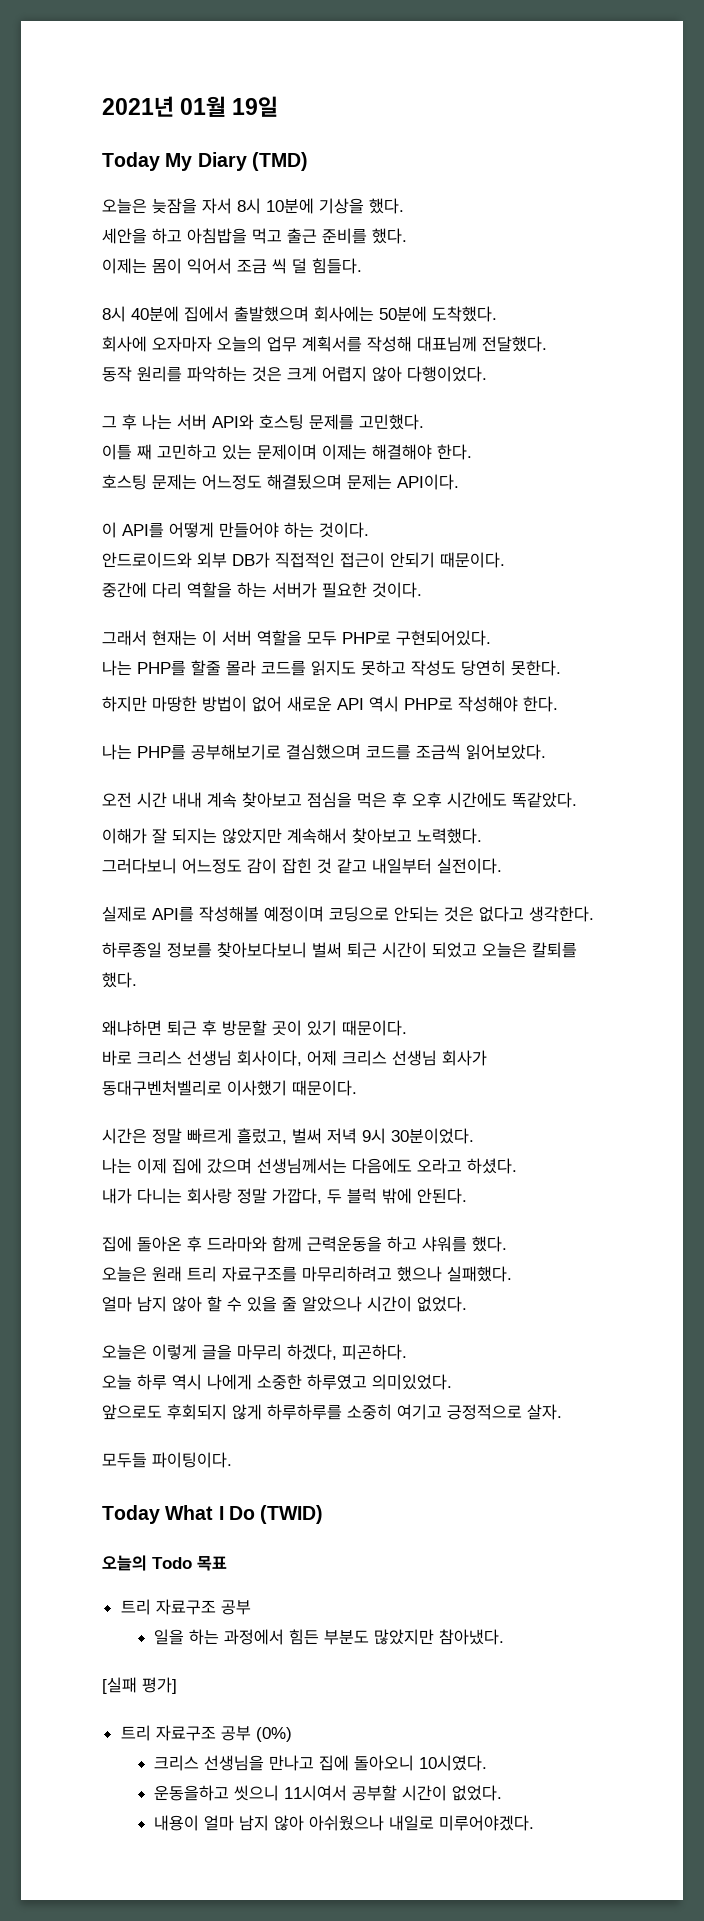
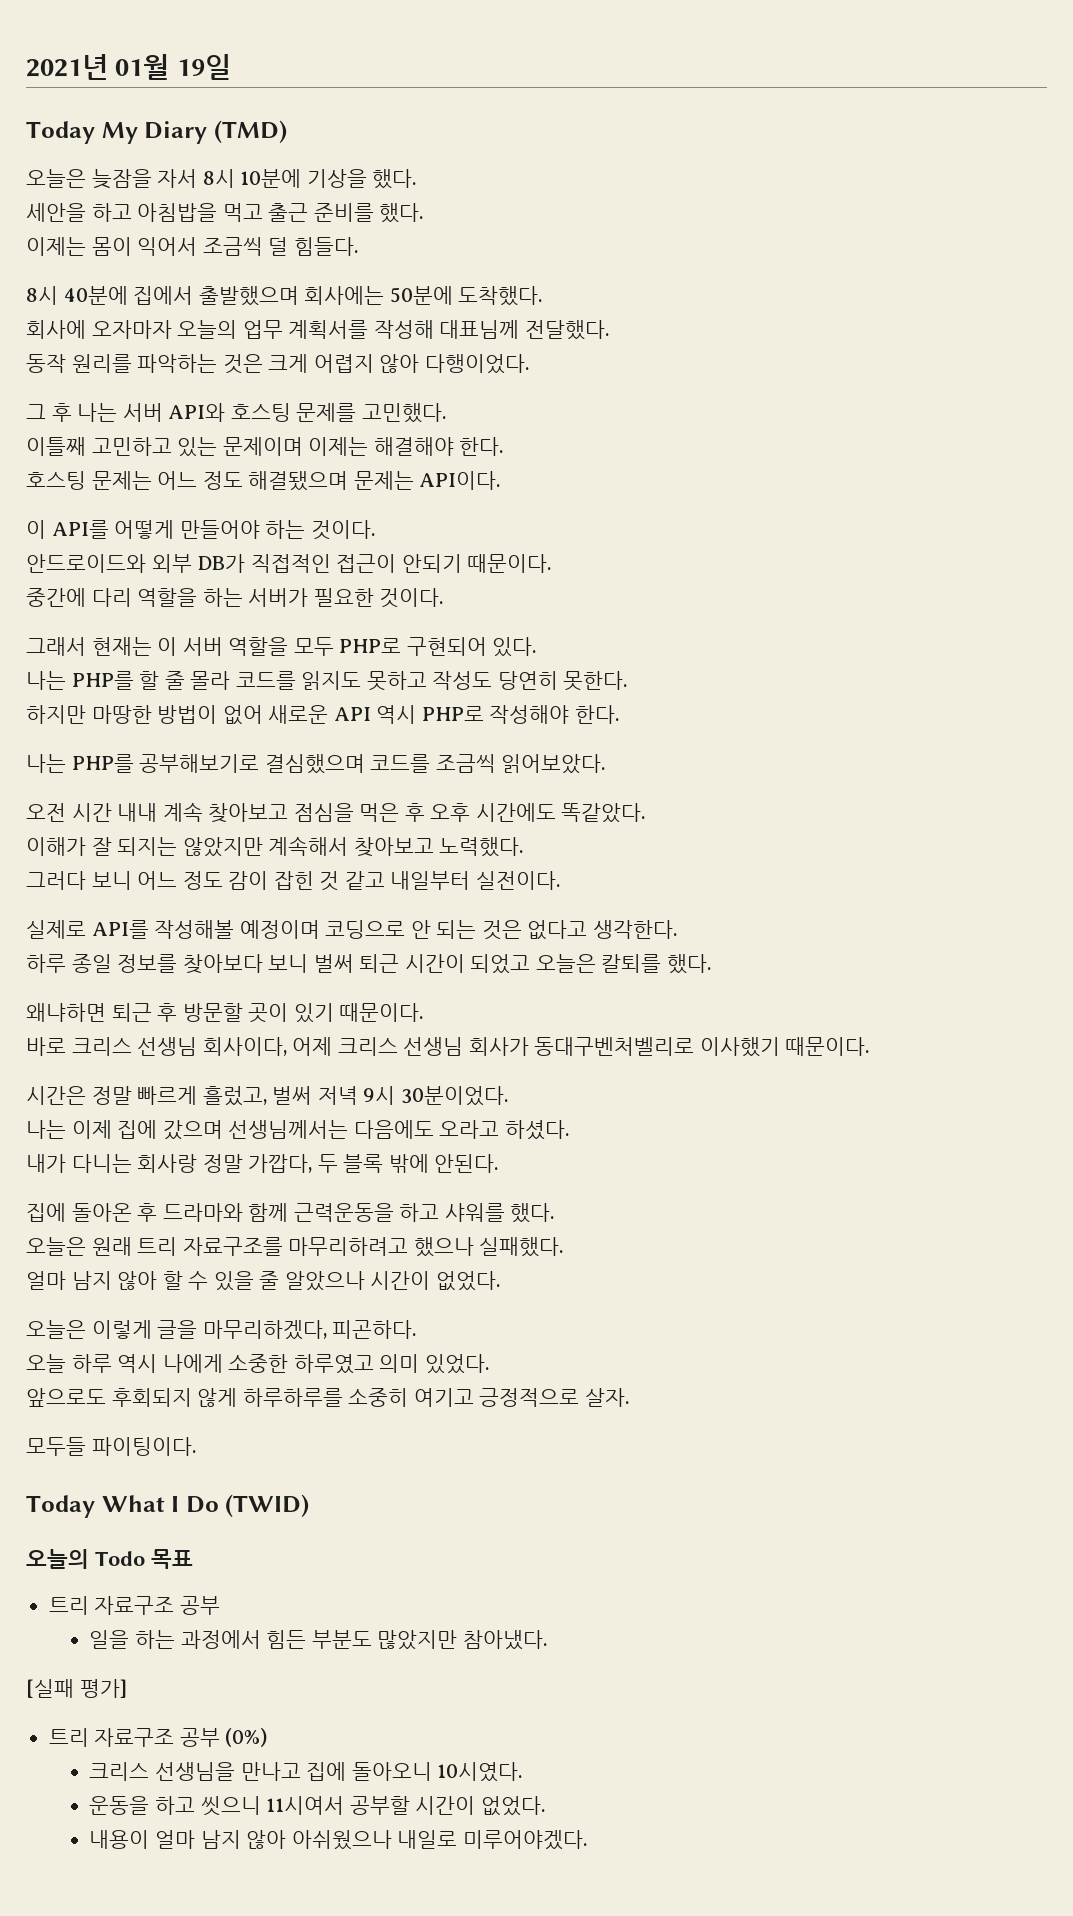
[237,258,287,274] 조금 씩 -> [202,237,263,256] 조금씩
[102,444,152,460] 이틀 째 -> [26,437,86,456] 이틀째
[202,474,342,490] 어느정도 해결됬으며 -> [157,471,349,491] 어느 정도 해결됐으며
[396,630,491,646] [102,660,221,676] 구현되어있다. // 나는 PHP를 할줄 -> [406,637,537,657] [26,671,185,690] 구현되어 있다. // 나는 PHP를 할 줄
[102,858,242,874] 그러다보니 어느정도 -> [26,871,223,890] 그러다 보니 어느 정도
[394,906,439,922] 안되는 -> [410,920,477,939] 안 되는
[102,942,307,958] 하루종일 정보를 찾아보다보니 -> [26,954,309,974] 하루 종일 정보를 찾아보다 보니
[347,1188,377,1204] 블럭 -> [343,1154,384,1173] 블록
[237,1344,337,1360] 마무리 하겠다, -> [202,1320,327,1340] 마무리하겠다,
[372,1374,452,1390] 의미있었다. -> [379,1354,489,1374] 의미 있었다.
[154,1785,230,1801] 운동을하고 -> [89,1796,196,1815] 운동을 하고

